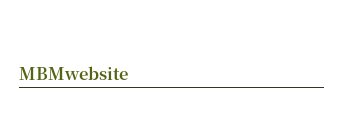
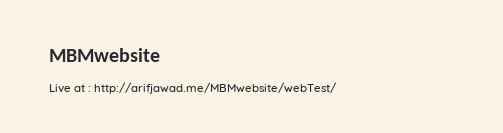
(128, 73) none -> [49,82,338,94] // Live at : http://arifjawad.me/MBMwebsite/webTest/

